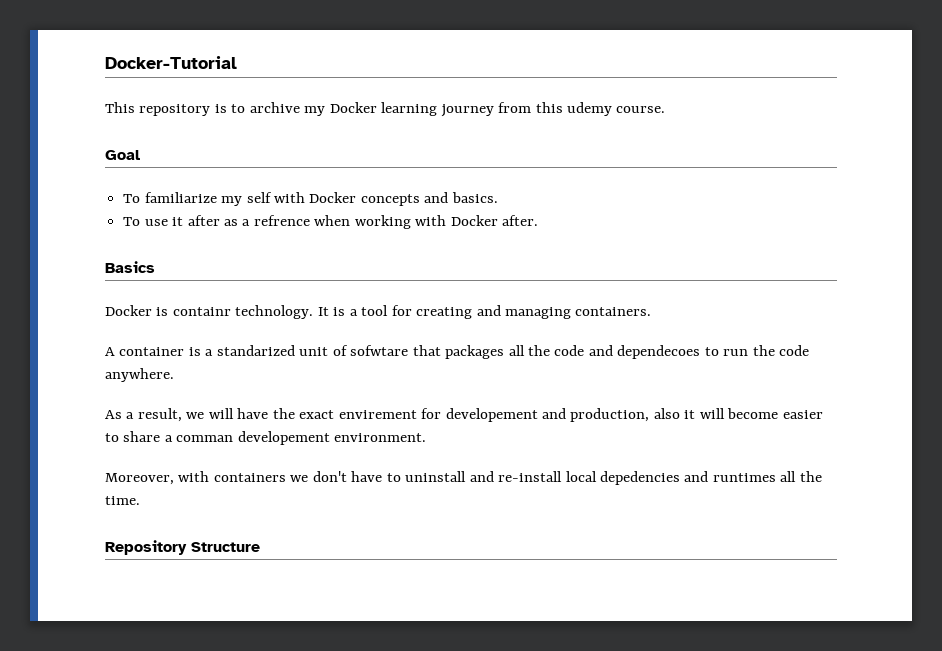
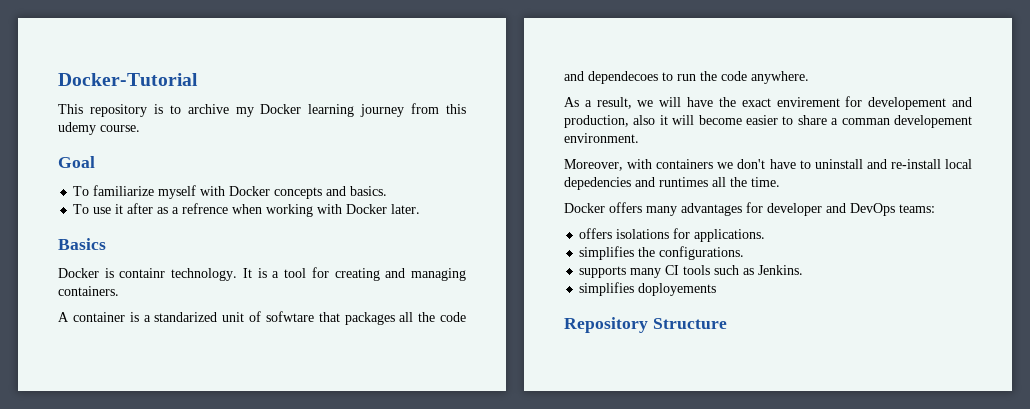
[221,192,272,206] my self -> [158,185,197,199] myself
[502,215,539,226] after. -> [391,204,421,214] later.
(140, 500) none -> [564,202,935,216] [579,228,766,242] [579,246,745,260] [579,265,804,278] [579,282,717,296] // Docker offers many advantages for developer and DevOps teams: // offers isolations for applications. // simplifies the configurations. // supports many CI tools such as Jenkins. // simplifies doployements

